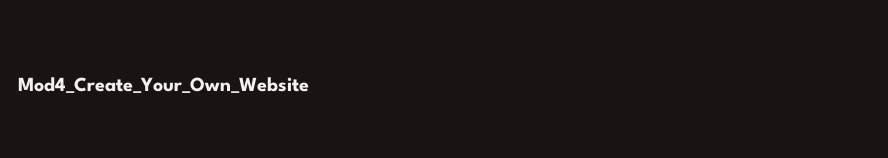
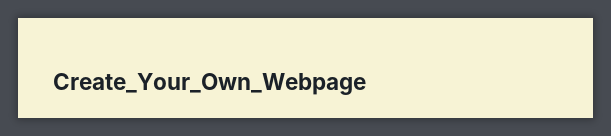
[18,77,309,93] Mod4_Create_Your_Own_Website -> [53,73,366,95] Create_Your_Own_Webpage

